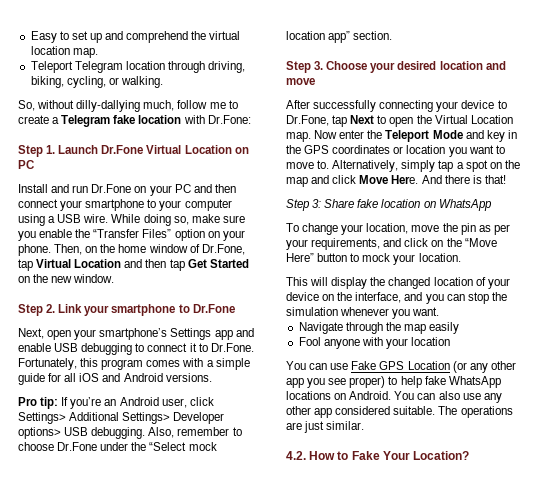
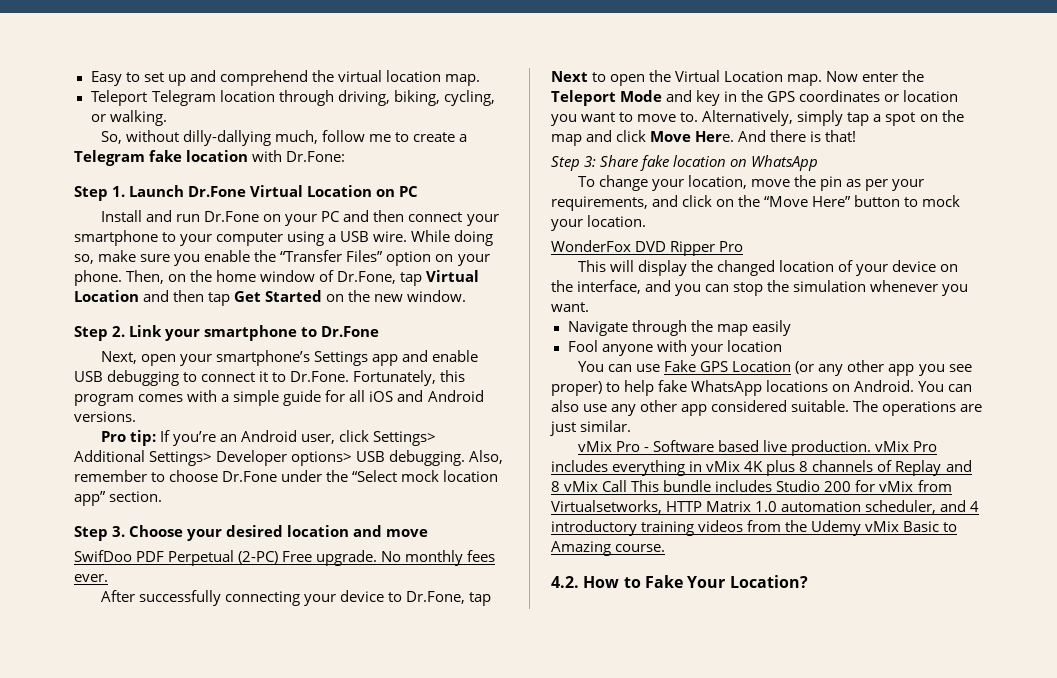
(315, 81) none -> [74,550,496,566] [74,574,108,582] // SwifDoo PDF Perpetual (2-PC) Free upgrade. No monthly fees ever.
(461, 257) none -> [551,240,744,256] // WonderFox DVD Ripper Pro
(365, 425) none -> [578,440,938,456] [551,460,972,476] [551,480,952,492] [551,500,980,514] [551,520,958,536] [551,541,666,556] // vMix Pro - Software based live production. vMix Pro includes everything in vMix 4K plus 8 channels of Replay and 8 vMix Call This bundle includes Studio 200 for vMix from Virtualsetworks, HTTP Matrix 1.0 automation scheduler, and 4 introductory training videos from the Udemy vMix Basic to Amazing course.

